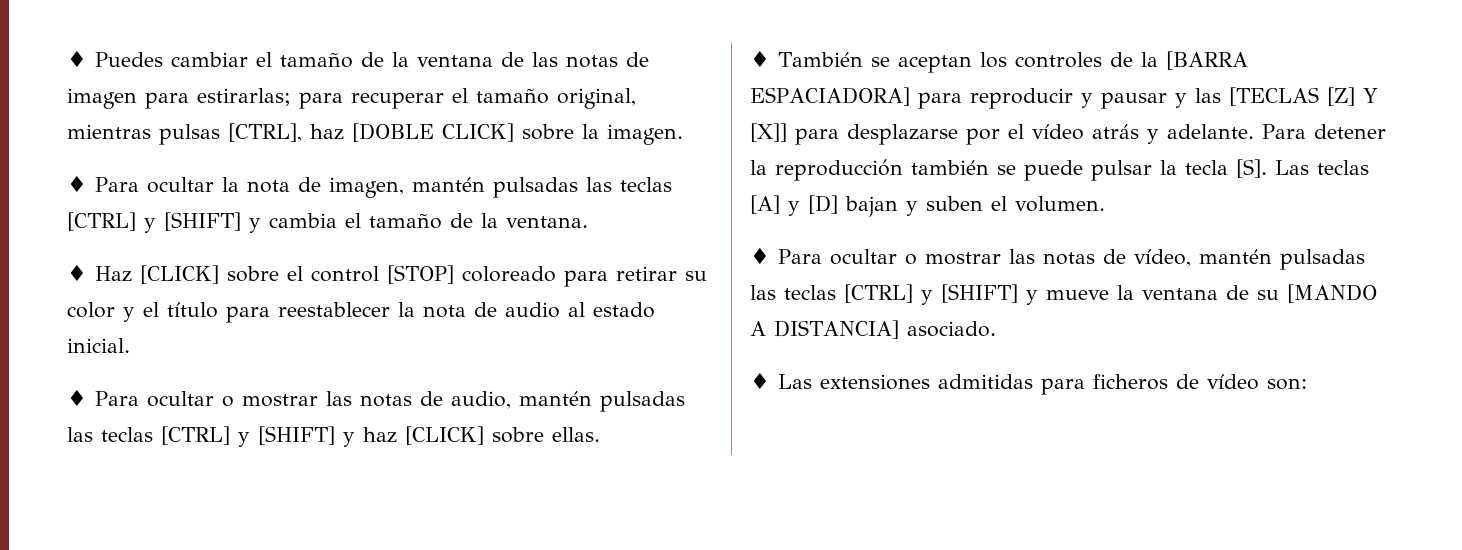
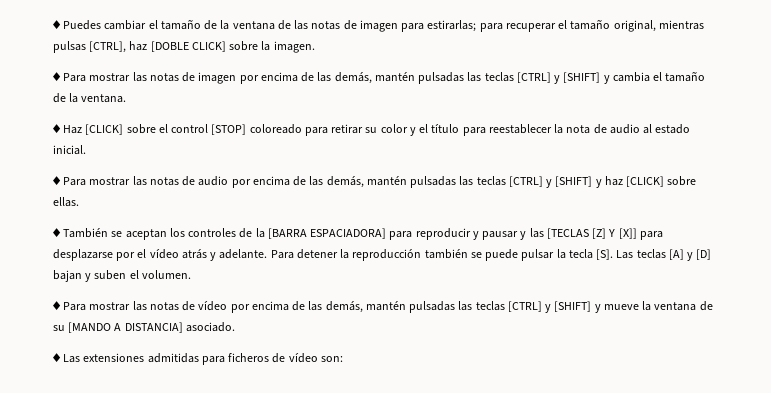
[146,177,404,198] ocultar la nota de imagen, -> [89,72,372,84] mostrar las notas de imagen por encima de las demás,
[146,391,511,409] ocultar o mostrar las notas de audio, -> [89,176,364,188] mostrar las notas de audio por encima de las demás,
[829,249,1191,267] ocultar o mostrar las notas de vídeo, -> [89,301,363,313] mostrar las notas de vídeo por encima de las demás,

